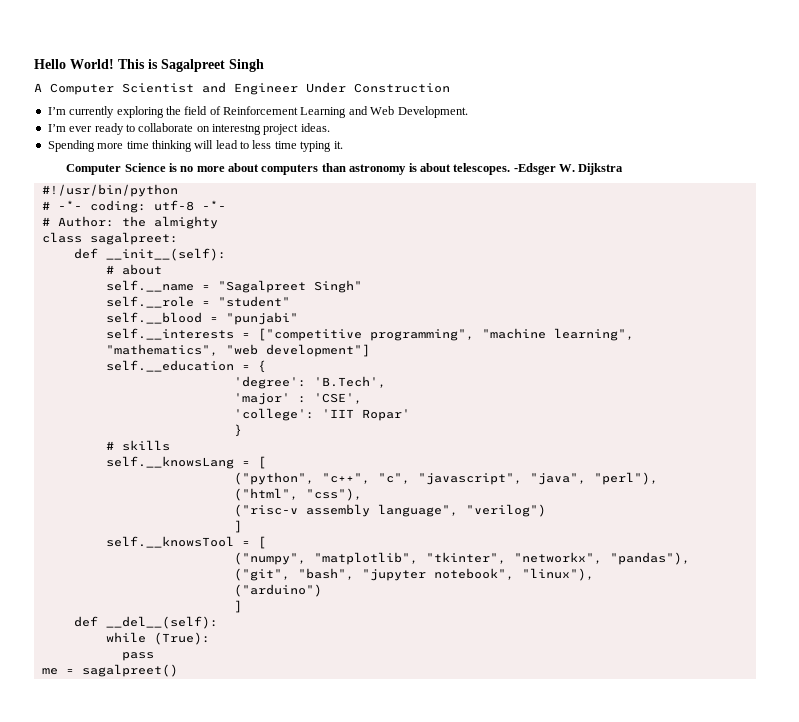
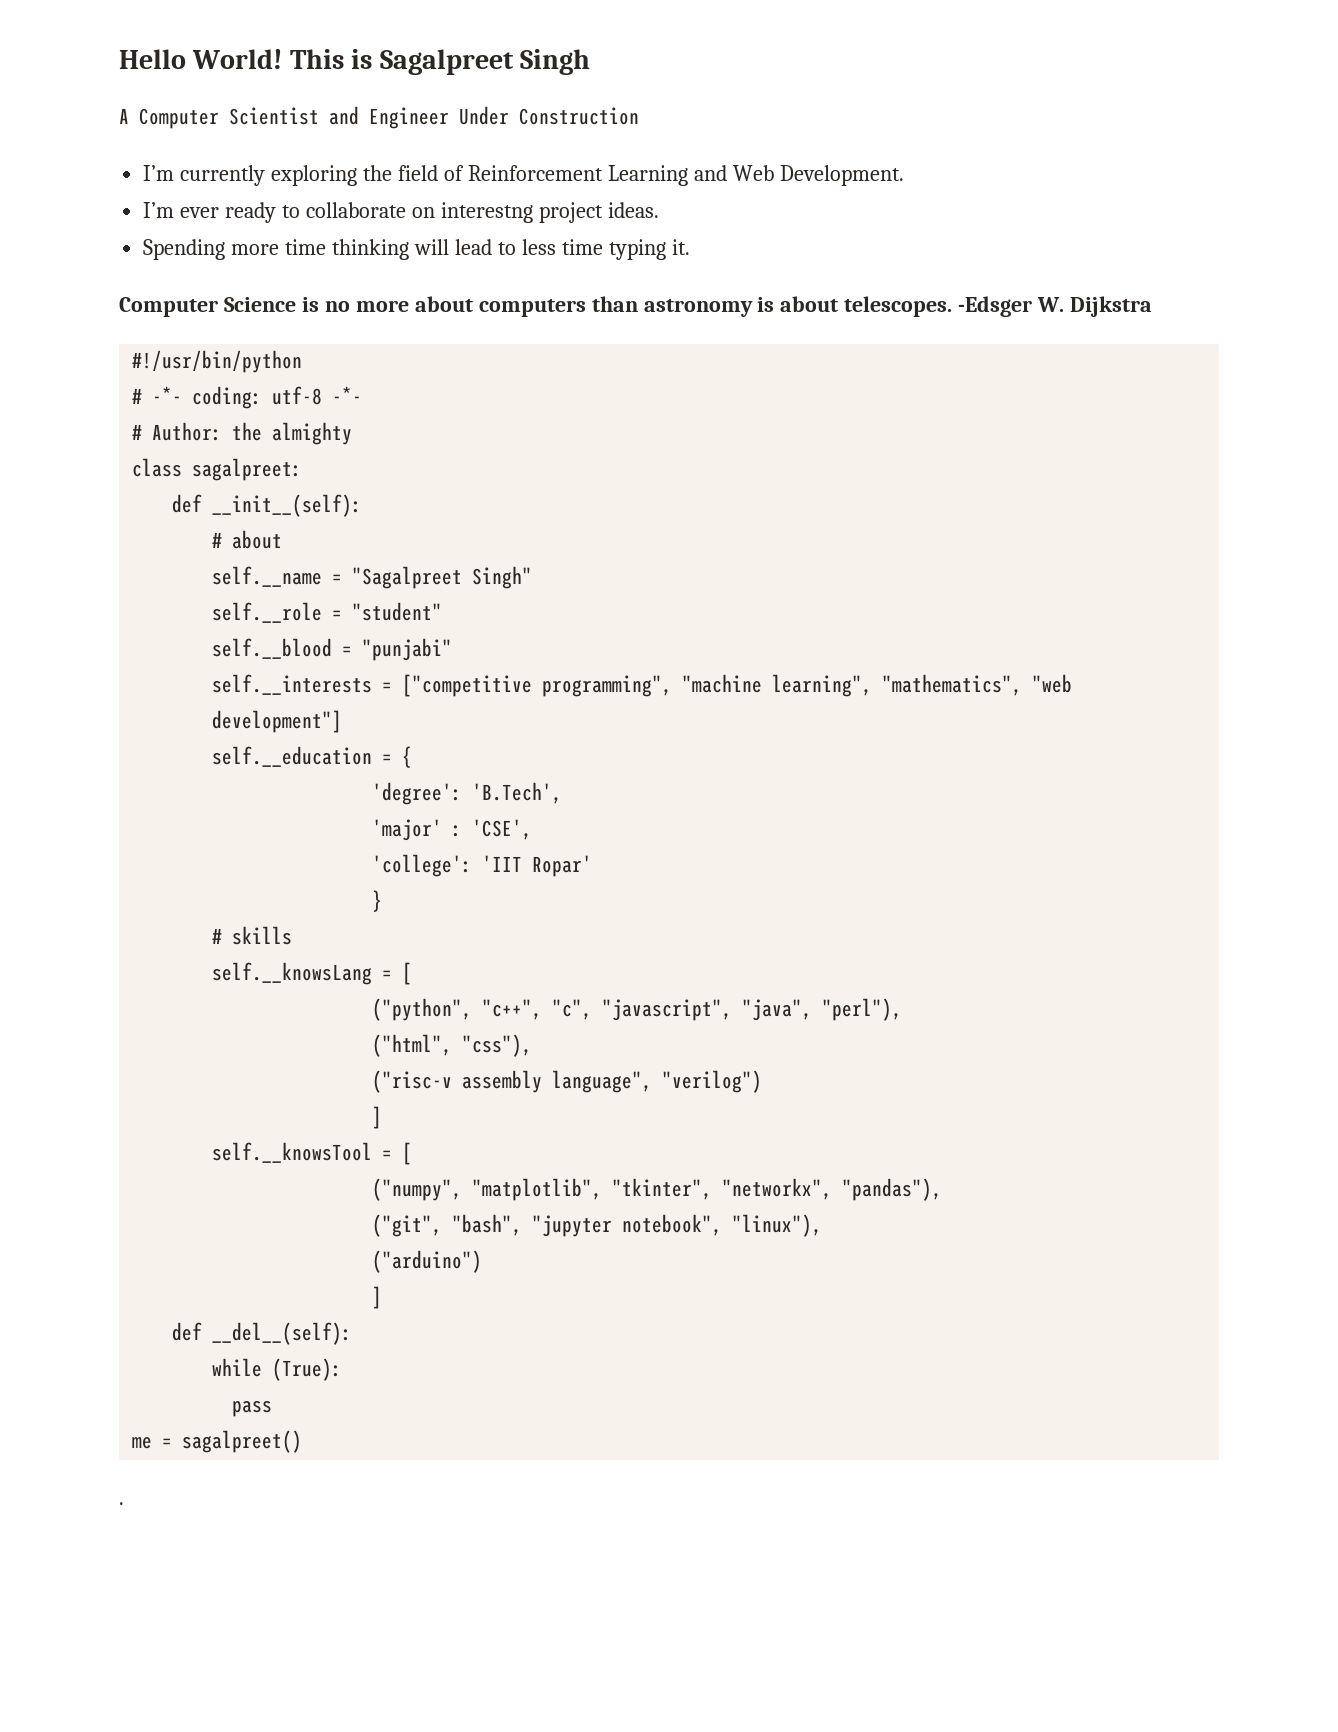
(178, 670) none -> [119,1502,124,1505] // .

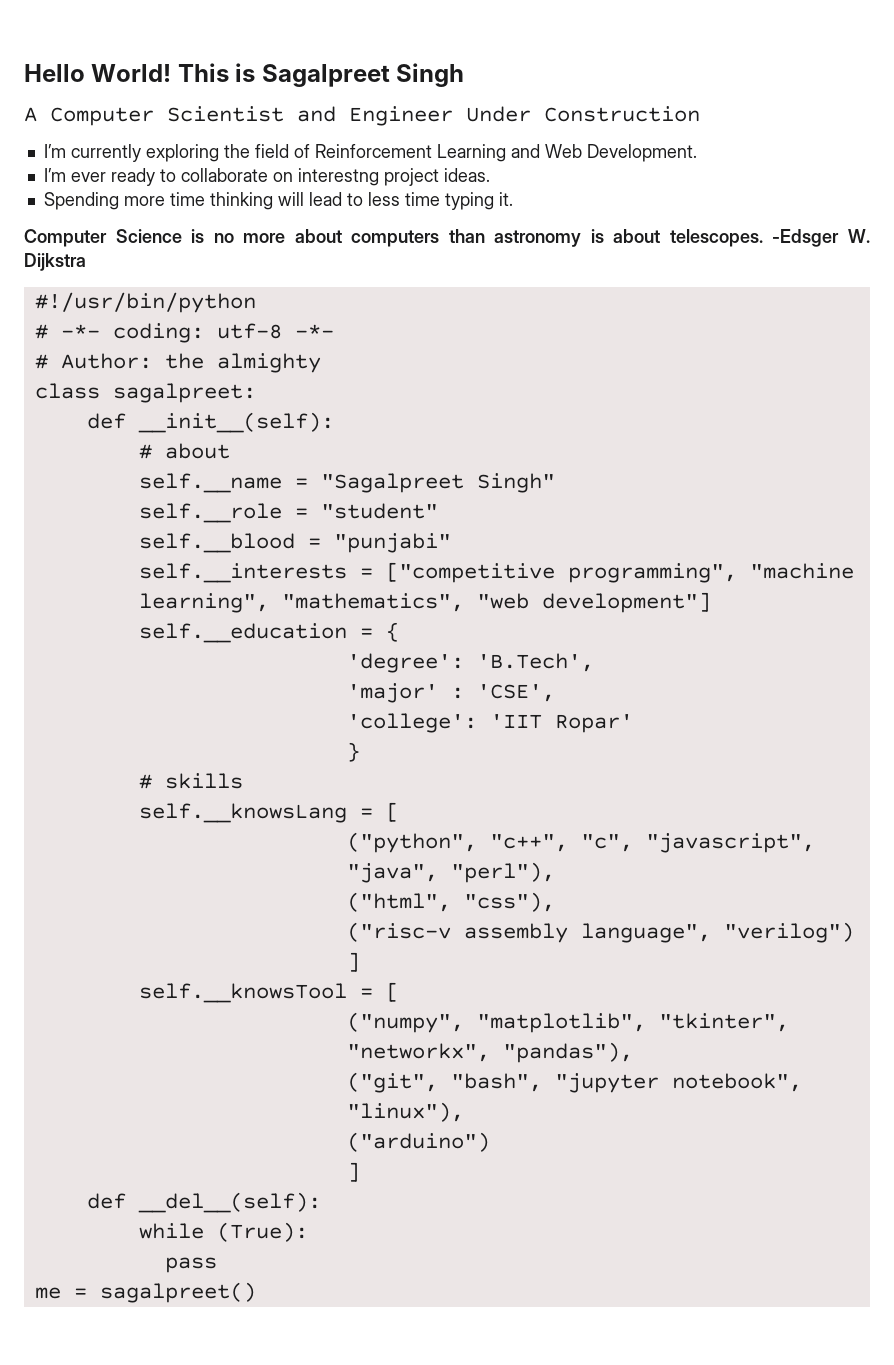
[119,1502,124,1505] // . -> (256, 1292) none

